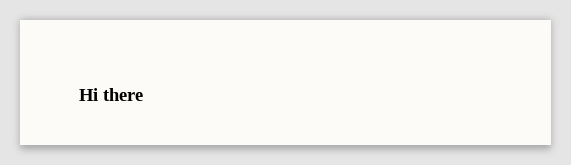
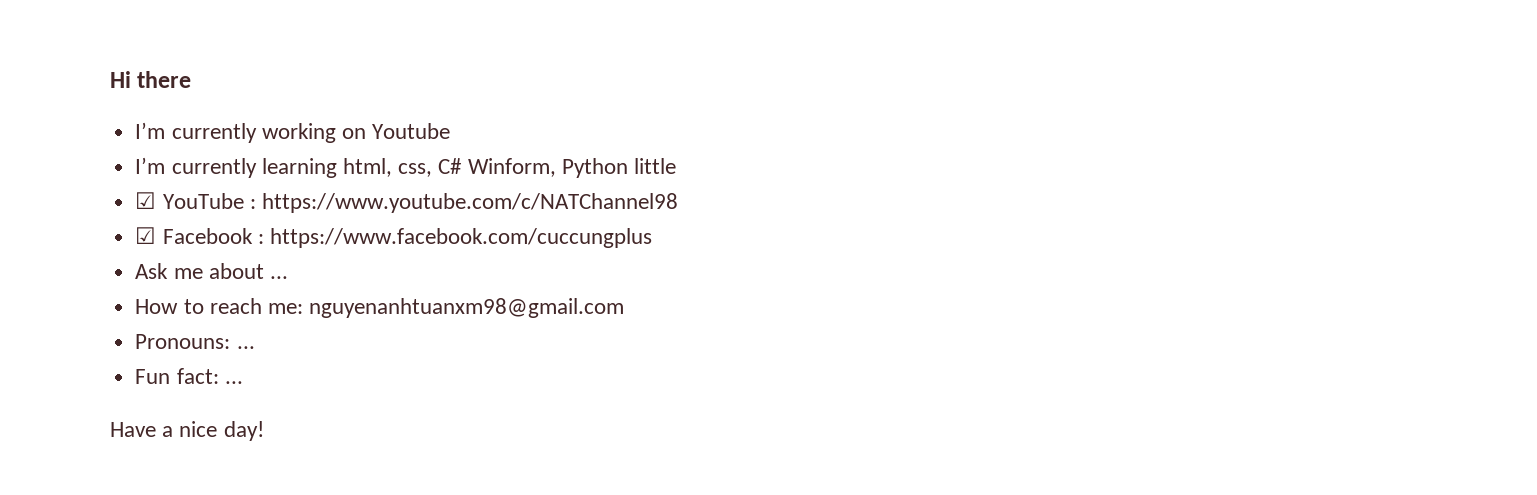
(143, 94) none -> [135,122,451,143] [135,157,676,178] [135,192,678,213] [135,227,652,248] [135,263,288,279] [135,298,625,318] [135,334,255,349] [135,368,243,384] [110,421,264,441] // I’m currently working on Youtube // I’m currently learning html, css, C# Winform, Python little // ☑ YouTube : https://www.youtube.com/c/NATChannel98 // ☑ Facebook : https://www.facebook.com/cuccungplus // Ask me about ... // How to reach me: nguyenanhtuanxm98@gmail.com // Pronouns: ... // Fun fact: ... // Have a nice day!

